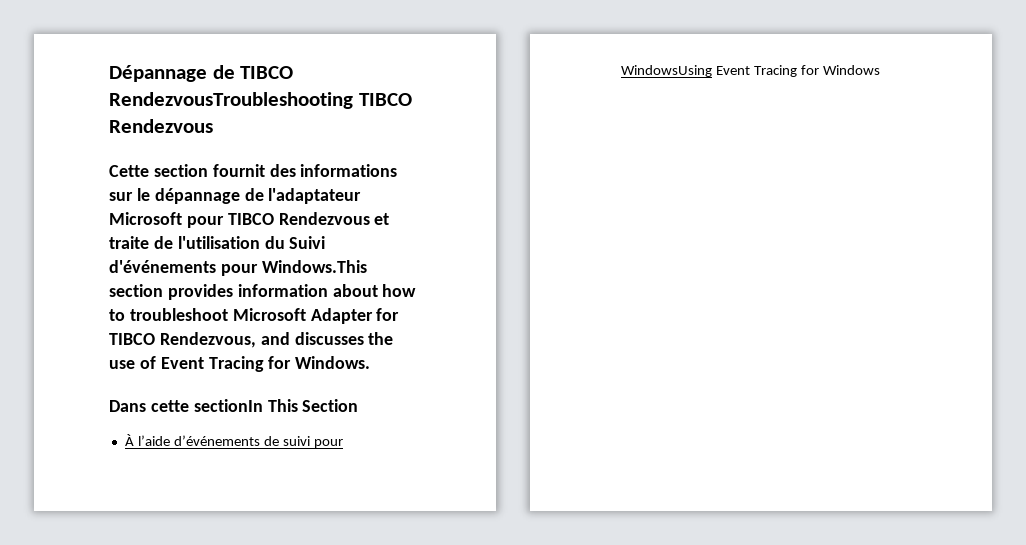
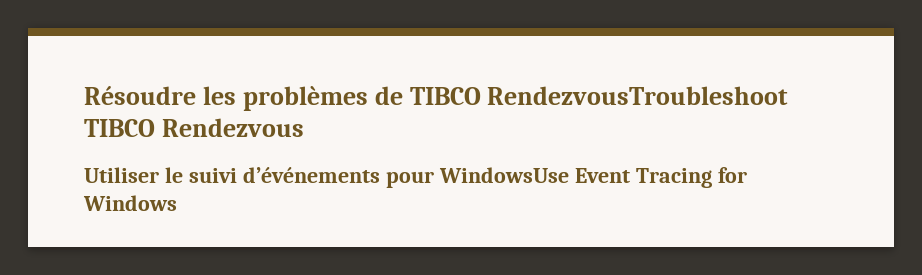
[109,65,207,82] Dépannage -> [84,86,368,111] Résoudre les problèmes
[109,92,353,109] RendezvousTroubleshooting -> [487,86,789,105] RendezvousTroubleshoot
[109,164,398,177] [109,188,362,204] [109,212,390,228] [109,236,326,249] [109,260,367,276] [109,284,417,300] [109,308,400,324] [109,332,394,348] [109,356,371,372] [109,399,359,412] [124,434,343,448] [620,65,712,77] Cette section fournit des informations sur le dépannage de l'adaptateur Microsoft pour TIBCO Rendezvous et traite de l'utilisation du Suivi d'événements pour Windows.This section provides information about how to troubleshoot Microsoft Adapter for TIBCO Rendezvous, and discusses the use of Event Tracing for Windows. // Dans cette sectionIn This Section // À l’aide d’événements de suivi pour WindowsUsing -> [84,167,569,188] Utiliser le suivi d’événements pour WindowsUse

